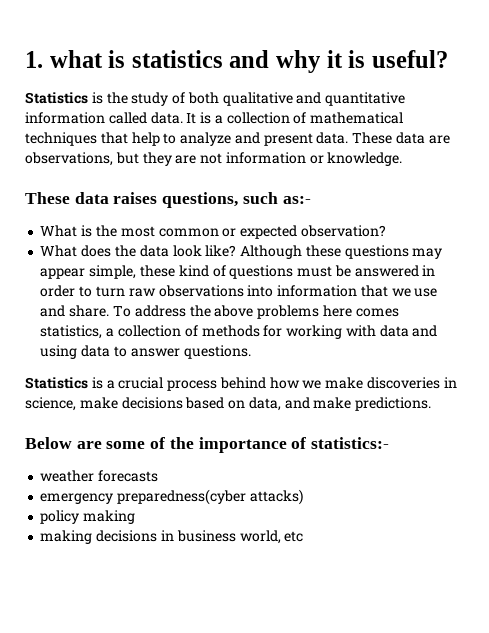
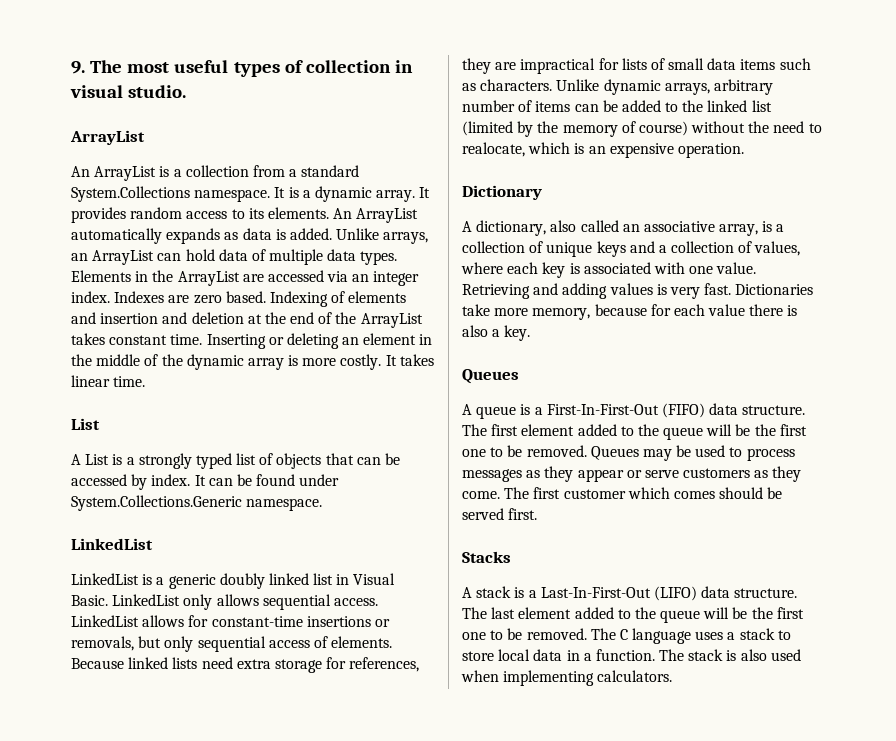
[25,50,448,73] [25,92,406,106] [25,112,404,124] [25,132,450,146] [25,152,403,166] [25,192,311,208] [40,225,386,239] [40,245,443,259] [40,265,436,279] [40,285,438,297] [40,305,399,319] [40,325,438,339] [40,345,251,359] [25,377,457,391] [25,397,432,411] [25,437,390,453] [40,470,159,482] [40,489,303,505] [40,510,136,524] [40,530,304,544] 1. what is statistics and why it is useful? // Statistics is the study of both qualitative and quantitative information called data. It is a collection of mathematical techniques that help to analyze and present data. These data are observations, but they are not information or knowledge. // These data raises questions, such as:- // What is the most common or expected observation? // What does the data look like? Although these questions may appear simple, these kind of questions must be answered in order to turn raw observations into information that we use and share. To address the above problems here comes statistics, a collection of methods for working with data and using data to answer questions. // Statistics is a crucial process behind how we make discoveries in science, make decisions based on data, and make predictions. // Below are some of the importance of statistics:- // weather forecasts // emergency preparedness(cyber attacks) // policy making // making decisions in business world, etc -> [71,60,413,77] [70,85,187,98] [70,130,145,145] [71,165,360,181] [71,186,431,202] [71,207,419,223] [71,228,429,244] [71,249,398,265] [71,270,420,286] [71,291,407,307] [71,312,423,328] [71,333,433,349] [71,354,434,370] [71,375,146,387] [71,418,100,430] [71,453,401,469] [71,474,340,490] [71,495,323,511] [71,538,153,550] [71,573,396,589] [71,594,378,610] [71,615,390,627] [71,636,393,652] [71,657,420,673] [462,58,811,74] [462,79,773,95] [462,100,772,112] [462,121,822,137] [462,142,744,158] [462,185,542,200] [462,220,785,236] [462,241,801,257] [461,262,757,278] [462,283,814,299] [462,304,798,320] [462,325,531,341] [462,369,519,384] [462,403,806,419] [462,424,807,440] [462,445,795,461] [462,466,802,482] [462,487,783,499] [462,508,538,520] [462,551,511,563] [462,586,798,601] [462,607,804,623] [462,628,791,644] [462,649,801,661] [461,670,673,686] 9. The most useful types of collection in visual studio. // ArrayList // An ArrayList is a collection from a standard System.Collections namespace. It is a dynamic array. It provides random access to its elements. An ArrayList automatically expands as data is added. Unlike arrays, an ArrayList can hold data of multiple data types. Elements in the ArrayList are accessed via an integer index. Indexes are zero based. Indexing of elements and insertion and deletion at the end of the ArrayList takes constant time. Inserting or deleting an element in the middle of the dynamic array is more costly. It takes linear time. // List // A List is a strongly typed list of objects that can be accessed by index. It can be found under System.Collections.Generic namespace. // LinkedList // LinkedList is a generic doubly linked list in Visual Basic. LinkedList only allows sequential access. LinkedList allows for constant-time insertions or removals, but only sequential access of elements. Because linked lists need extra storage for references, they are impractical for lists of small data items such as characters. Unlike dynamic arrays, arbitrary number of items can be added to the linked list (limited by the memory of course) without the need to realocate, which is an expensive operation. // Dictionary // A dictionary, also called an associative array, is a collection of unique keys and a collection of values, where each key is associated with one value. Retrieving and adding values is very fast. Dictionaries take more memory, because for each value there is also a key. // Queues // A queue is a First-In-First-Out (FIFO) data structure. The first element added to the queue will be the first one to be removed. Queues may be used to process messages as they appear or serve customers as they come. The first customer which comes should be served first. // Stacks // A stack is a Last-In-First-Out (LIFO) data structure. The last element added to the queue will be the first one to be removed. The C language uses a stack to store local data in a function. The stack is also used when implementing calculators.

